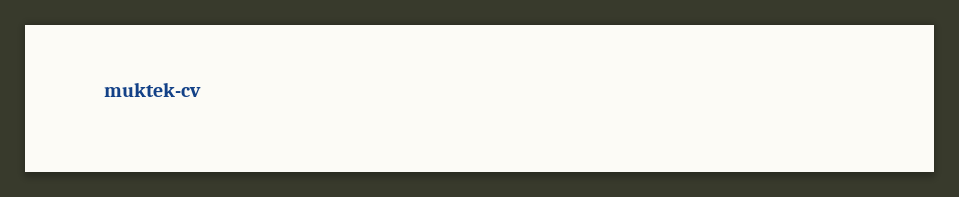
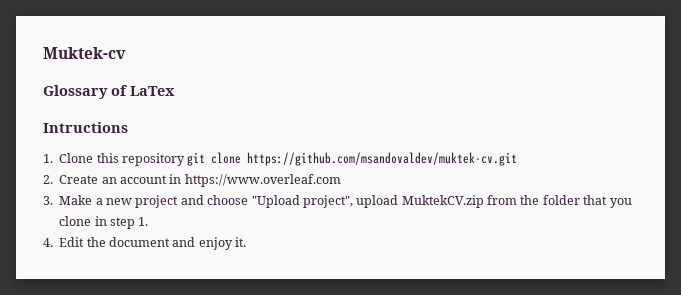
[104,82,201,97] muktek-cv -> [43,47,126,59] [43,85,175,99] [43,122,128,133] [43,152,518,166] [43,174,341,187] [43,195,632,208] [59,216,149,229] [43,237,247,250] Muktek-cv // Glossary of LaTex // Intructions // 1. Clone this repository git clone https://github.com/msandovaldev/muktek-cv.git // 2. Create an account in https://www.overleaf.com // 3. Make a new project and choose "Upload project", upload MuktekCV.zip from the folder that you clone in step 1. // 4. Edit the document and enjoy it.

